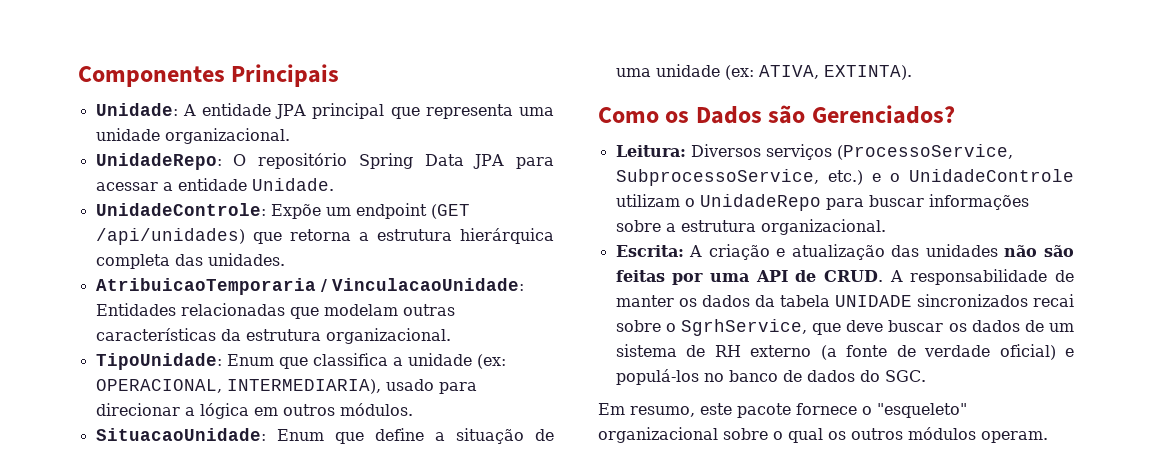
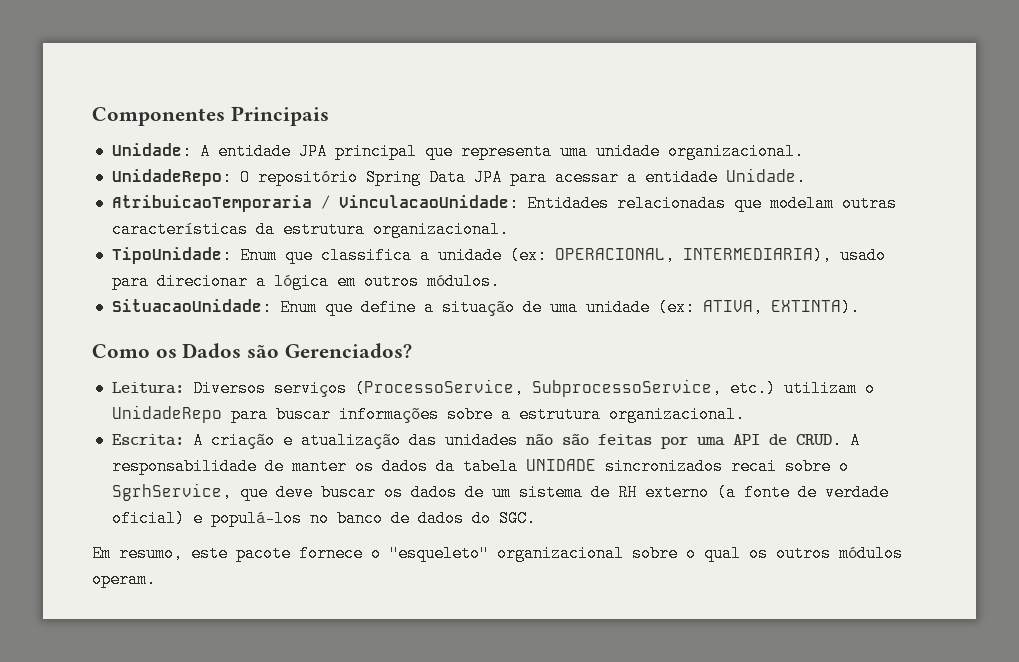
[95,203,470,219] [95,228,554,245] [95,253,285,269] // UnidadeControle: Expõe um endpoint (GET /api/unidades) que retorna a estrutura hierárquica completa das unidades. -> (806, 177) none
[871,169,1074,182] e o UnidadeControle -> (776, 388) none

